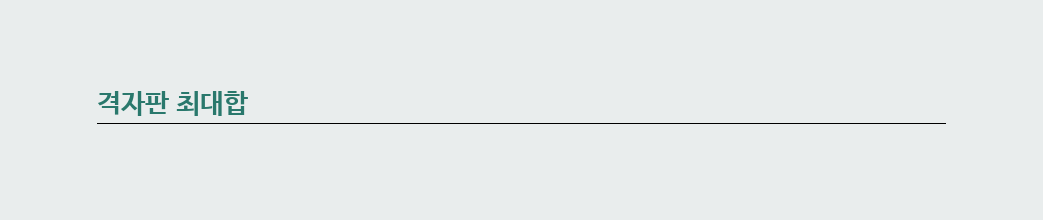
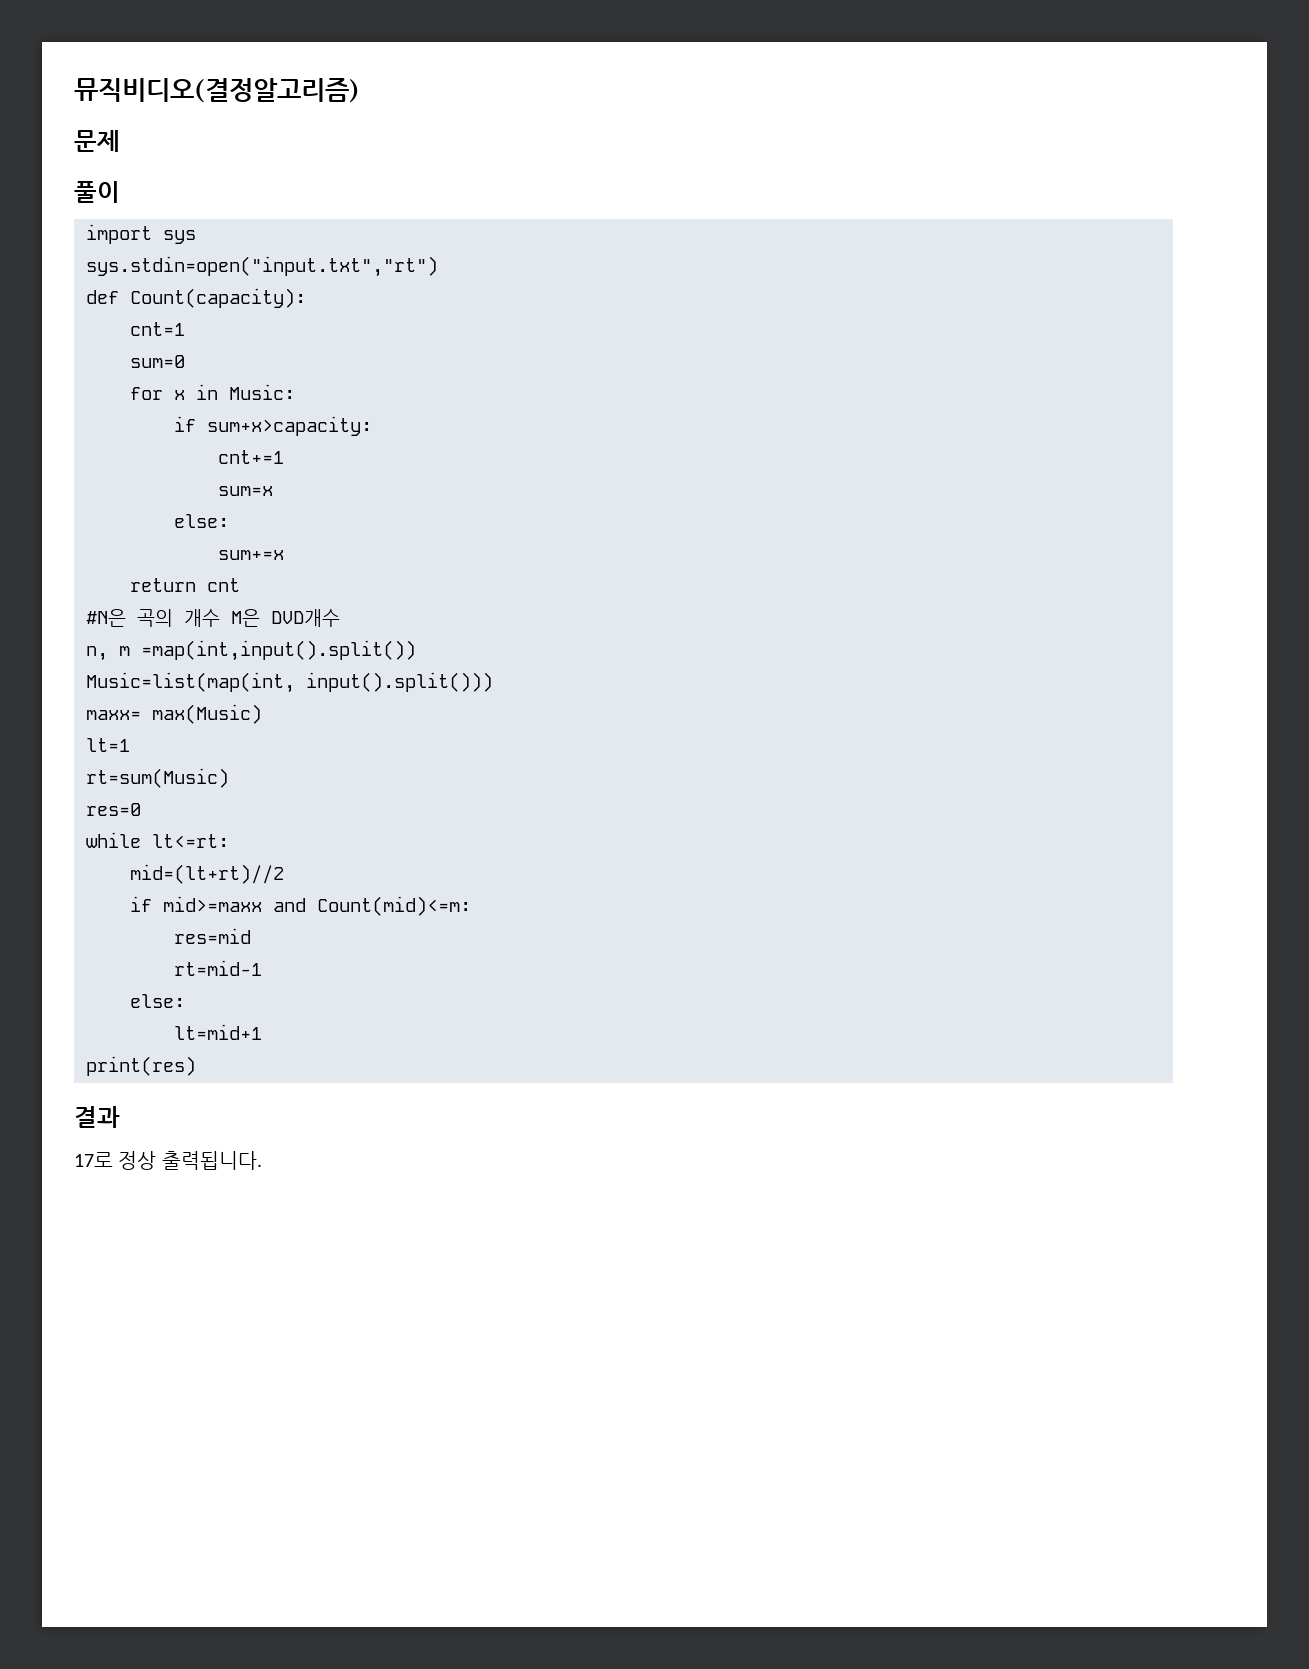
[97,91,249,116] 격자판 최대합 -> [74,78,360,103] [74,130,120,152] [74,181,120,203] [86,224,196,244] [86,256,438,277] [86,288,306,308] [130,322,185,336] [130,355,185,368] [130,384,295,400] [174,416,372,436] [218,450,284,464] [218,486,273,496] [174,514,229,528] [218,550,284,560] [130,578,240,592] [86,609,340,627] [86,640,416,661] [86,672,493,693] [86,704,262,724] [86,738,130,752] [86,768,229,788] [86,803,141,816] [86,832,229,848] [130,864,284,884] [130,896,471,916] [174,928,251,944] [174,960,262,976] [130,994,185,1008] [174,1024,262,1040] [86,1056,196,1076] [74,1106,120,1128] [74,1151,262,1170] 뮤직비디오(결정알고리즘) // 문제 // 풀이 // import sys // sys.stdin=open("input.txt","rt") // def Count(capacity): // cnt=1 // sum=0 // for x in Music: // if sum+x>capacity: // cnt+=1 // sum=x // else: // sum+=x // return cnt // #N은 곡의 개수 M은 DVD개수 // n, m =map(int,input().split()) // Music=list(map(int, input().split())) // maxx= max(Music) // lt=1 // rt=sum(Music) // res=0 // while lt<=rt: // mid=(lt+rt)//2 // if mid>=maxx and Count(mid)<=m: // res=mid // rt=mid-1 // else: // lt=mid+1 // print(res) // 결과 // 17로 정상 출력됩니다.

